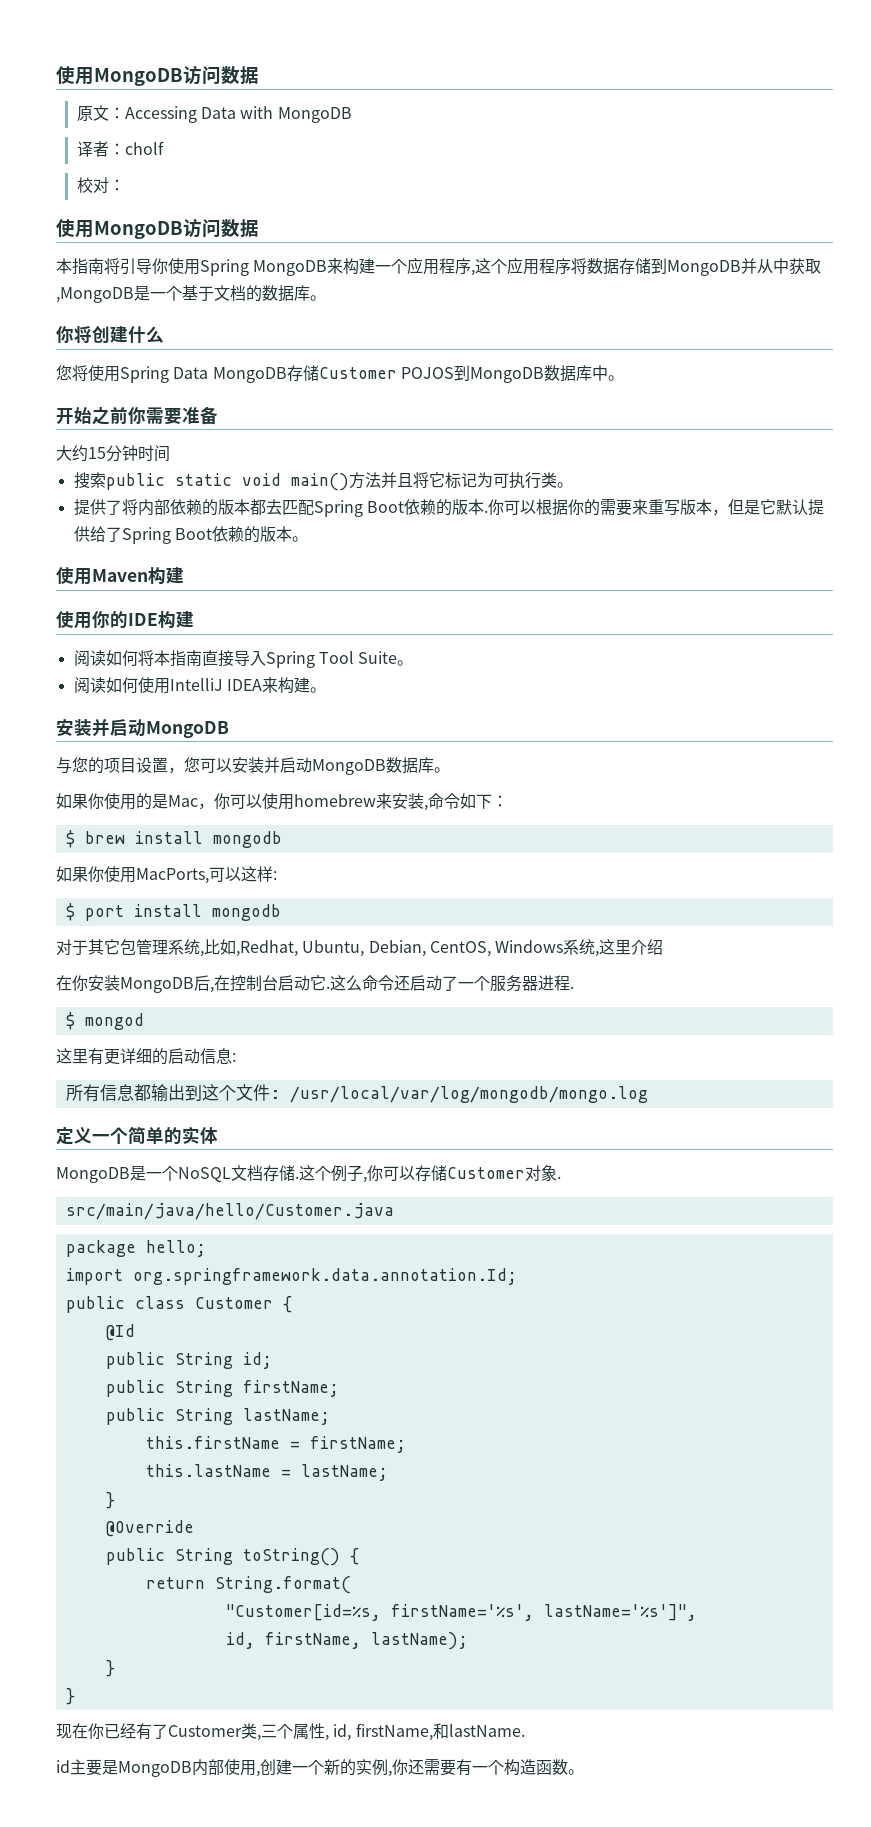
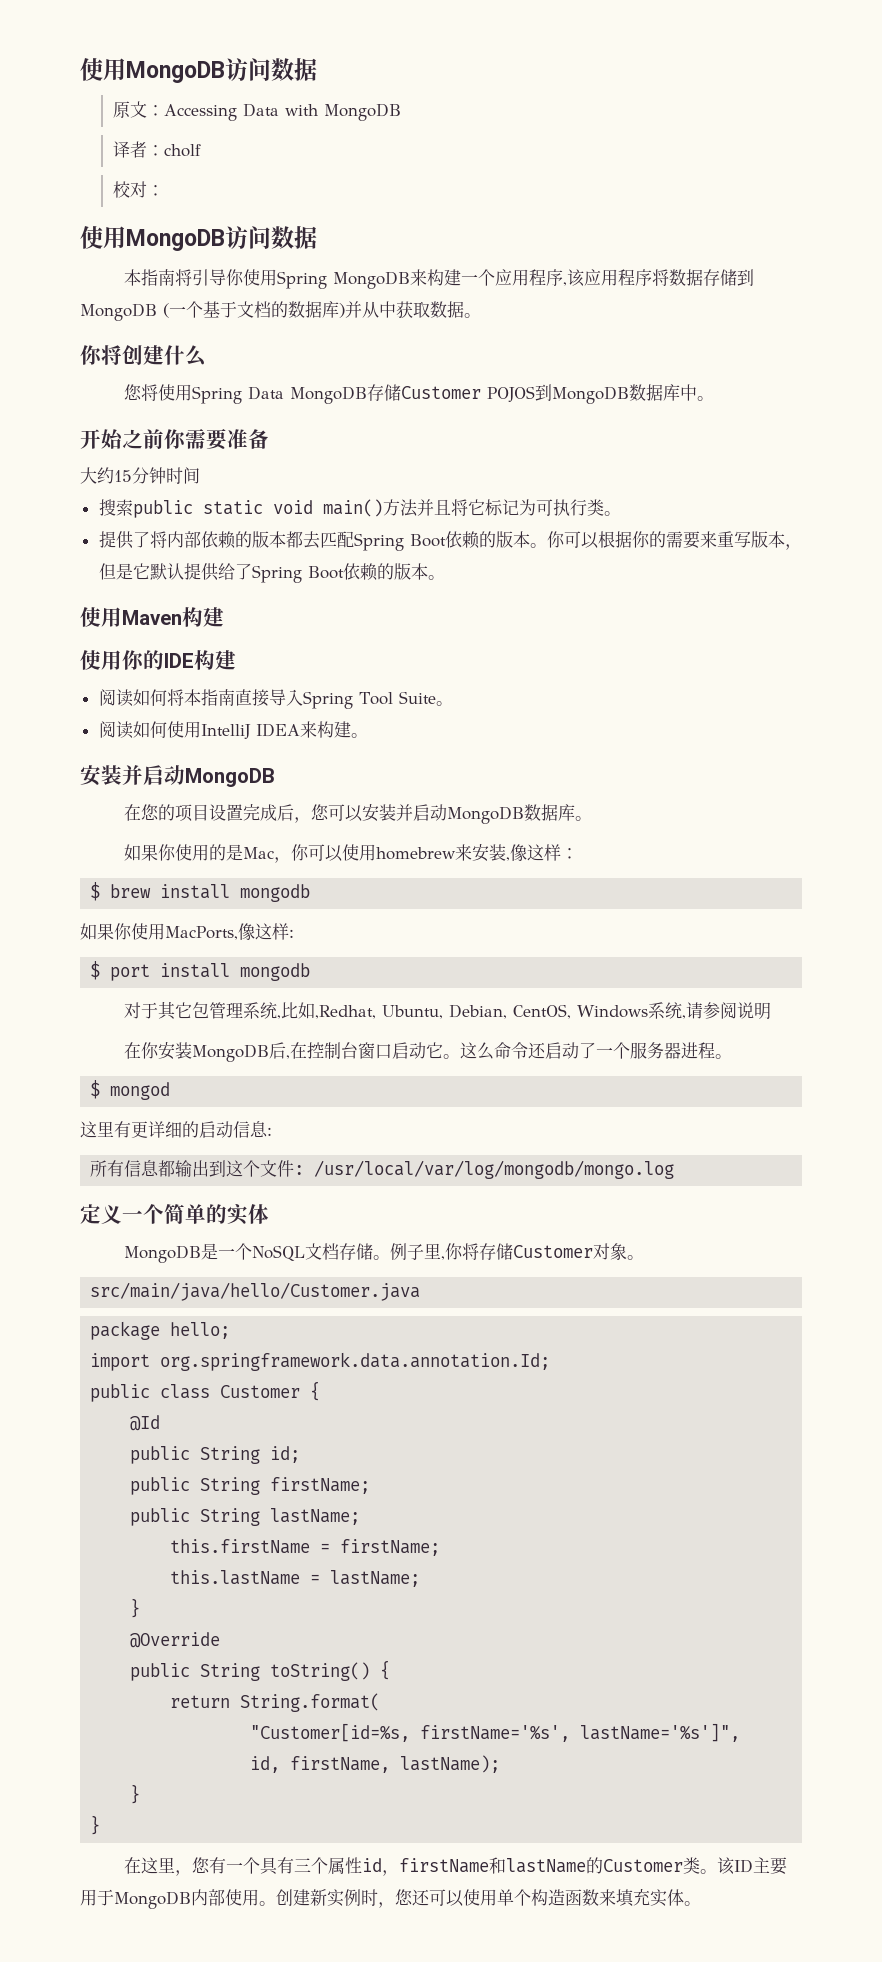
[475,258,508,274] 这个 -> [567,269,586,287] 该
[741,258,822,275] [56,286,150,303] 并从中获取,MongoDB是 -> [163,303,169,318] (
(310, 293) none -> [339,301,464,318] )并从中获取数据
[483,510,488,513] . -> [529,543,547,548] 。
[56,757,72,774] 与 -> [124,804,142,821] 在
(168, 765) none -> [243,804,295,821] 完成后
[428,793,492,809] 命令如下 -> [510,844,562,862] 像这样
[209,867,241,882] 可以 -> [238,923,255,941] 像
[599,939,664,955] 这里介绍 -> [686,1002,772,1020] 请参阅说明
[278,975,330,991] 启动它. -> [358,1042,461,1059] 窗口启动它。
[570,986,574,989] . -> [715,1054,733,1059] 。
[295,1165,415,1183] .这个例子,你可以 -> [373,1243,480,1260] 。例子里,你将
[557,1176,561,1179] . -> [627,1255,645,1260] 。
[56,1723,525,1741] [56,1759,568,1777] 现在你已经有了Customer类,三个属性, id, firstName,和lastName. // id主要是MongoDB内部使用,创建一个新的实例,你还需要有一个构造函数 -> [124,1857,788,1876] [80,1888,684,1909] 在这里，您有一个具有三个属性id，firstName和lastName的Customer类。该ID主要用于MongoDB内部使用。创建新实例时，您还可以使用单个构造函数来填充实体

